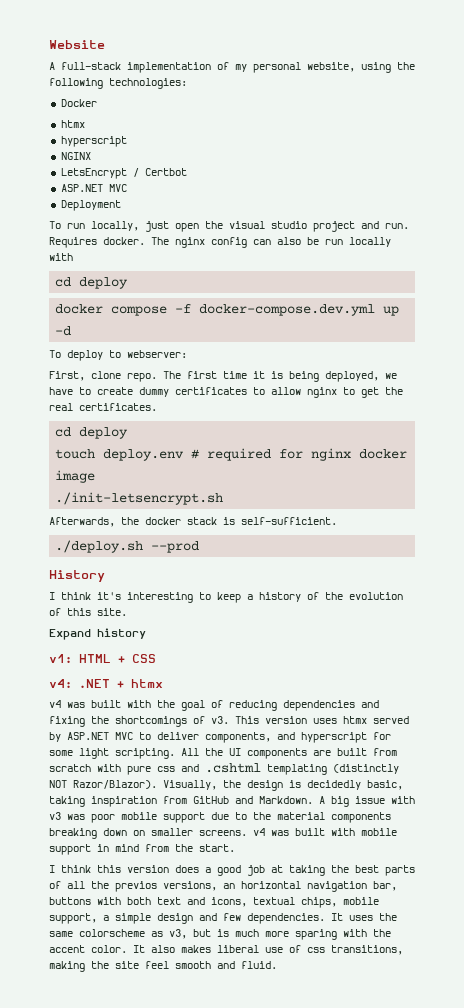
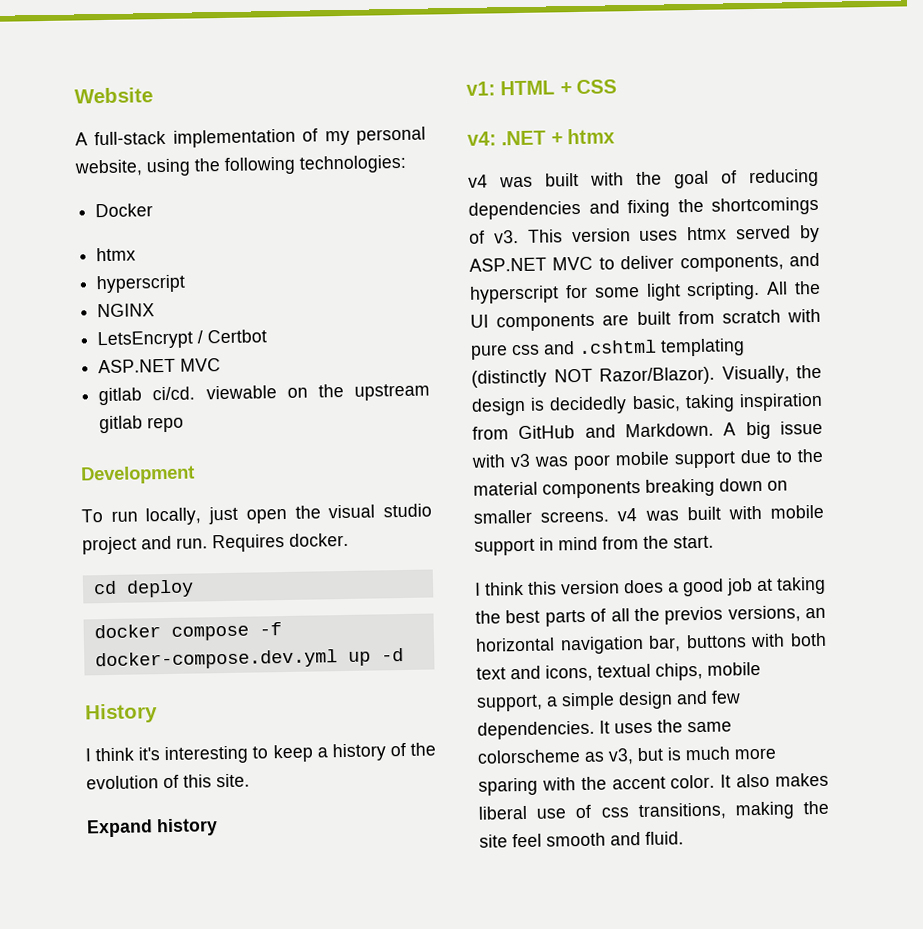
[60,200,121,211] Deployment -> [98,383,430,406] [99,415,185,434] [80,465,195,485] gitlab ci/cd. viewable on the upstream gitlab repo // Development
[151,237,391,248] [49,253,73,261] The nginx config can also be run locally with -> (349, 539) none
[49,350,187,361] [49,371,397,382] [49,387,403,398] [49,403,157,411] [55,427,129,439] [55,448,408,461] [55,470,96,483] [55,492,224,505] [49,517,337,527] [55,540,200,553] // To deploy to webserver: // First, clone repo. The first time it is being deployed, we have to create dummy certificates to allow nginx to get the real certificates. // cd deploy // touch deploy.env # required for nginx docker image // ./init-letsencrypt.sh // Afterwards, the docker stack is self-sufficient. // ./deploy.sh --prod -> (404, 655) none

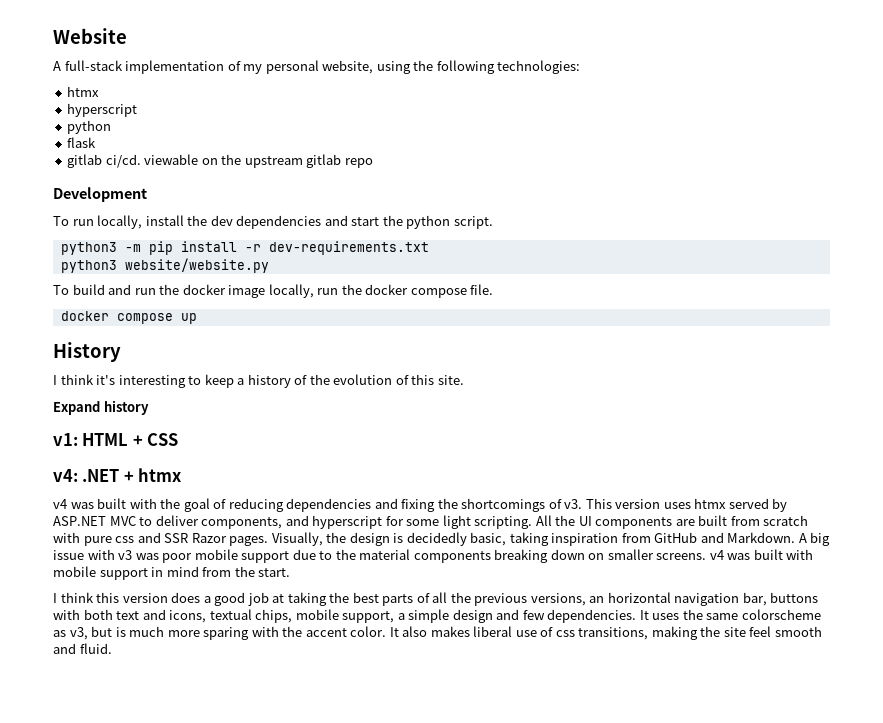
[95,203,154,218] // Docker -> (581, 67) none
[97,303,156,318] [97,329,268,350] [98,358,222,374] NGINX // LetsEncrypt / Certbot // ASP.NET MVC -> [67,120,112,134] [67,137,97,148] python // flask
[208,503,433,525] [82,532,349,555] [92,579,194,598] [93,622,282,641] [94,649,338,671] just open the visual studio project and run. Requires docker. // cd deploy // docker compose -f docker-compose.dev.yml -> [145,215,493,229] [60,241,429,255] [60,258,269,273] [53,284,494,298] [60,311,173,324] install the dev dependencies and start the python script. // python3 -m pip install -r dev-requirements.txt // python3 website/website.py // To build and run the docker image locally, run the docker compose file. // docker compose
[380,648,404,662] -d -> (197, 318) none
[578,338,745,357] [471,366,715,388] .cshtml templating (distinctly NOT Razor/Blazor). -> [164,533,269,546] SSR Razor pages.
[664,606,724,625] previos -> [474,593,528,606] previous

